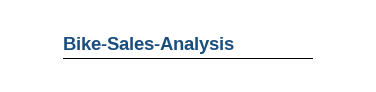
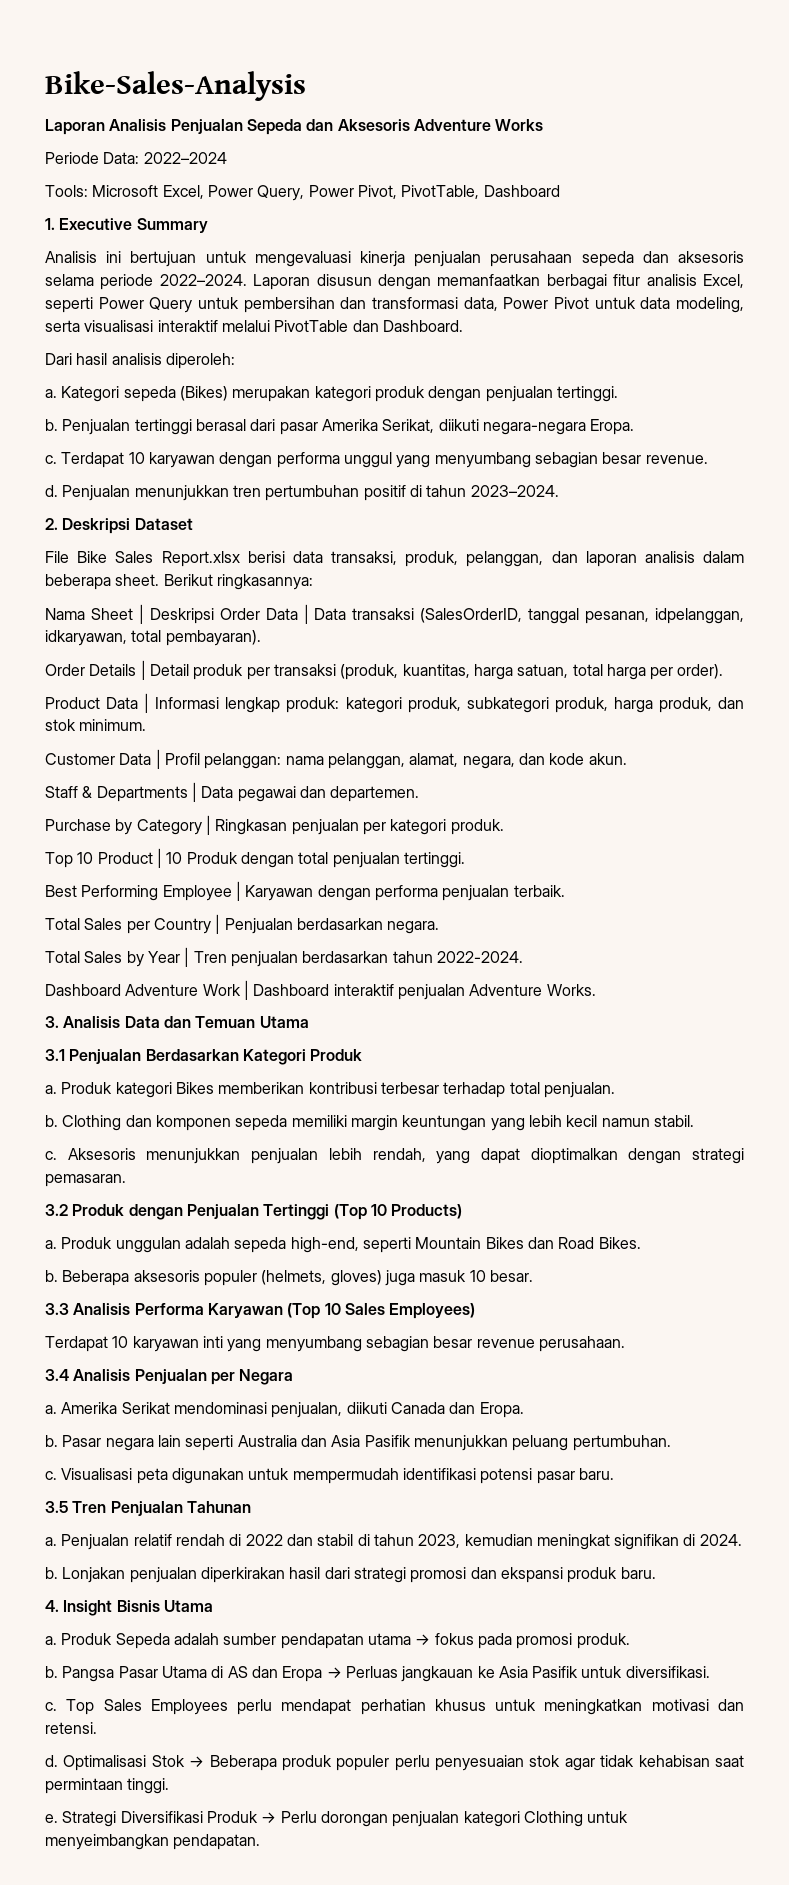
(234, 45) none -> [45,119,544,135] [45,152,227,164] [45,185,560,201] [45,218,208,233] [45,251,745,267] [45,274,745,290] [45,297,744,313] [45,320,463,332] [45,353,235,369] [45,386,618,402] [45,419,635,435] [45,452,708,468] [45,485,559,501] [45,518,193,534] [45,551,744,567] [45,574,313,590] [45,604,744,624] [45,630,261,646] [45,660,724,680] [45,693,745,713] [45,719,147,731] [45,749,627,769] [45,782,420,802] [45,815,504,835] [45,848,465,868] [45,881,565,901] [45,914,440,934] [45,947,523,967] [45,980,596,1000] [45,1016,309,1028] [45,1049,363,1065] [45,1082,615,1098] [45,1115,694,1131] [45,1148,744,1164] [45,1174,126,1187] [45,1204,463,1220] [45,1237,641,1253] [45,1270,533,1286] [45,1303,476,1319] [45,1336,625,1352] [45,1369,294,1385] [45,1402,524,1418] [45,1435,671,1451] [45,1468,614,1484] [45,1501,251,1516] [45,1534,742,1550] [45,1567,656,1583] [45,1600,213,1616] [45,1633,630,1649] [45,1666,710,1682] [45,1699,744,1715] [45,1722,97,1734] [45,1755,744,1771] [45,1778,170,1794] [45,1811,629,1827] [45,1834,261,1850] // Laporan Analisis Penjualan Sepeda dan Aksesoris Adventure Works // Periode Data: 2022–2024 // Tools: Microsoft Excel, Power Query, Power Pivot, PivotTable, Dashboard // 1. Executive Summary // Analisis ini bertujuan untuk mengevaluasi kinerja penjualan perusahaan sepeda dan aksesoris selama periode 2022–2024. Laporan disusun dengan memanfaatkan berbagai fitur analisis Excel, seperti Power Query untuk pembersihan dan transformasi data, Power Pivot untuk data modeling, serta visualisasi interaktif melalui PivotTable dan Dashboard. // Dari hasil analisis diperoleh: // a. Kategori sepeda (Bikes) merupakan kategori produk dengan penjualan tertinggi. // b. Penjualan tertinggi berasal dari pasar Amerika Serikat, diikuti negara-negara Eropa. // c. Terdapat 10 karyawan dengan performa unggul yang menyumbang sebagian besar revenue. // d. Penjualan menunjukkan tren pertumbuhan positif di tahun 2023–2024. // 2. Deskripsi Dataset // File Bike Sales Report.xlsx berisi data transaksi, produk, pelanggan, dan laporan analisis dalam beberapa sheet. Berikut ringkasannya: // Nama Sheet | Deskripsi Order Data | Data transaksi (SalesOrderID, tanggal pesanan, idpelanggan, idkaryawan, total pembayaran). // Order Details | Detail produk per transaksi (produk, kuantitas, harga satuan, total harga per order). // Product Data | Informasi lengkap produk: kategori produk, subkategori produk, harga produk, dan stok minimum. // Customer Data | Profil pelanggan: nama pelanggan, alamat, negara, dan kode akun. // Staff & Departments | Data pegawai dan departemen. // Purchase by Category | Ringkasan penjualan per kategori produk. // Top 10 Product | 10 Produk dengan total penjualan tertinggi. // Best Performing Employee | Karyawan dengan performa penjualan terbaik. // Total Sales per Country | Penjualan berdasarkan negara. // Total Sales by Year | Tren penjualan berdasarkan tahun 2022-2024. // Dashboard Adventure Work | Dashboard interaktif penjualan Adventure Works. // 3. Analisis Data dan Temuan Utama // 3.1 Penjualan Berdasarkan Kategori Produk // a. Produk kategori Bikes memberikan kontribusi terbesar terhadap total penjualan. // b. Clothing dan komponen sepeda memiliki margin keuntungan yang lebih kecil namun stabil. // c. Aksesoris menunjukkan penjualan lebih rendah, yang dapat dioptimalkan dengan strategi pemasaran. // 3.2 Produk dengan Penjualan Tertinggi (Top 10 Products) // a. Produk unggulan adalah sepeda high-end, seperti Mountain Bikes dan Road Bikes. // b. Beberapa aksesoris populer (helmets, gloves) juga masuk 10 besar. // 3.3 Analisis Performa Karyawan (Top 10 Sales Employees) // Terdapat 10 karyawan inti yang menyumbang sebagian besar revenue perusahaan. // 3.4 Analisis Penjualan per Negara // a. Amerika Serikat mendominasi penjualan, diikuti Canada dan Eropa. // b. Pasar negara lain seperti Australia dan Asia Pasifik menunjukkan peluang pertumbuhan. // c. Visualisasi peta digunakan untuk mempermudah identifikasi potensi pasar baru. // 3.5 Tren Penjualan Tahunan // a. Penjualan relatif rendah di 2022 dan stabil di tahun 2023, kemudian meningkat signifikan di 2024. // b. Lonjakan penjualan diperkirakan hasil dari strategi promosi dan ekspansi produk baru. // 4. Insight Bisnis Utama // a. Produk Sepeda adalah sumber pendapatan utama → fokus pada promosi produk. // b. Pangsa Pasar Utama di AS dan Eropa → Perluas jangkauan ke Asia Pasifik untuk diversifikasi. // c. Top Sales Employees perlu mendapat perhatian khusus untuk meningkatkan motivasi dan retensi. // d. Optimalisasi Stok → Beberapa produk populer perlu penyesuaian stok agar tidak kehabisan saat permintaan tinggi. // e. Strategi Diversifikasi Produk → Perlu dorongan penjualan kategori Clothing untuk menyeimbangkan pendapatan.

